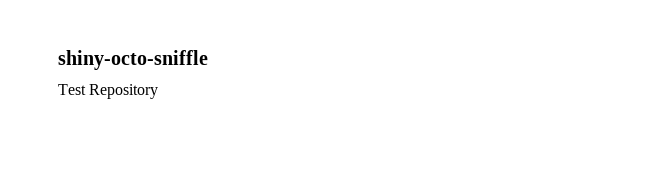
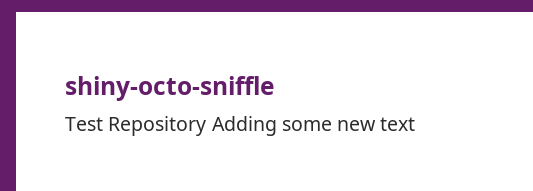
(159, 91) none -> [211,116,416,136] Adding some new text

